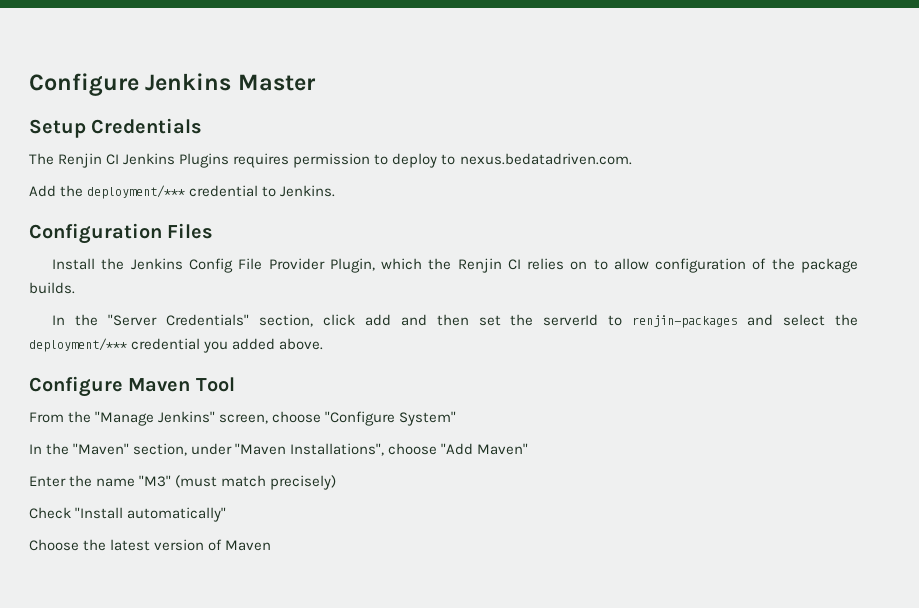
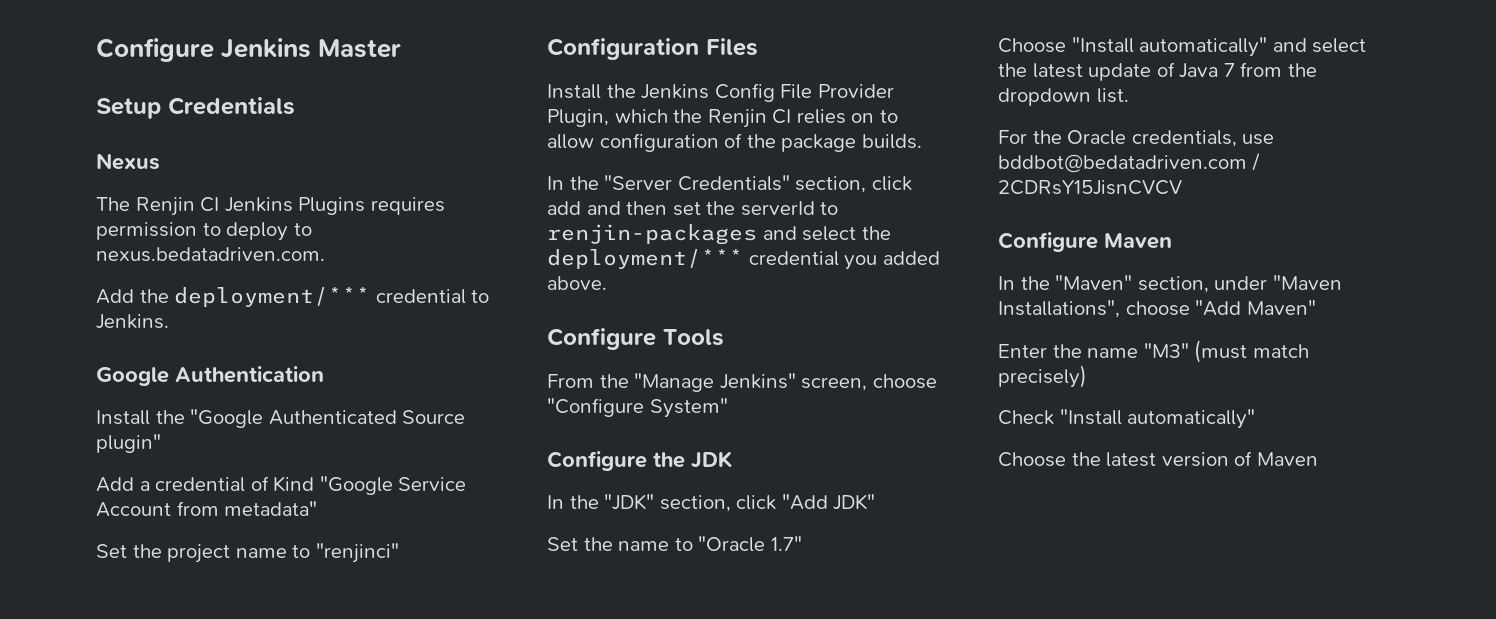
(203, 126) none -> [96,153,160,170] // Nexus
(336, 191) none -> [96,366,324,386] [96,409,466,428] [96,434,161,453] [96,476,467,495] [96,501,318,517] [96,543,399,563] // Google Authentication // Install the "Google Authenticated Source plugin" // Add a credential of Kind "Google Service Account from metadata" // Set the project name to "renjinci"
[128,377,235,392] Maven Tool -> [663,329,724,346] Tools
(457, 418) none -> [547,451,732,471] [547,494,876,512] [547,536,802,552] [998,37,1367,57] [998,62,1317,81] [998,88,1129,106] [998,130,1275,147] [998,153,1260,173] [998,180,1182,195] [998,232,1172,252] // Configure the JDK // In the "JDK" section, click "Add JDK" // Set the name to "Oracle 1.7" // Choose "Install automatically" and select the latest update of Java 7 from the dropdown list. // For the Oracle credentials, use bddbot@bedatadriven.com / 2CDRsY15JisnCVCV // Configure Maven

